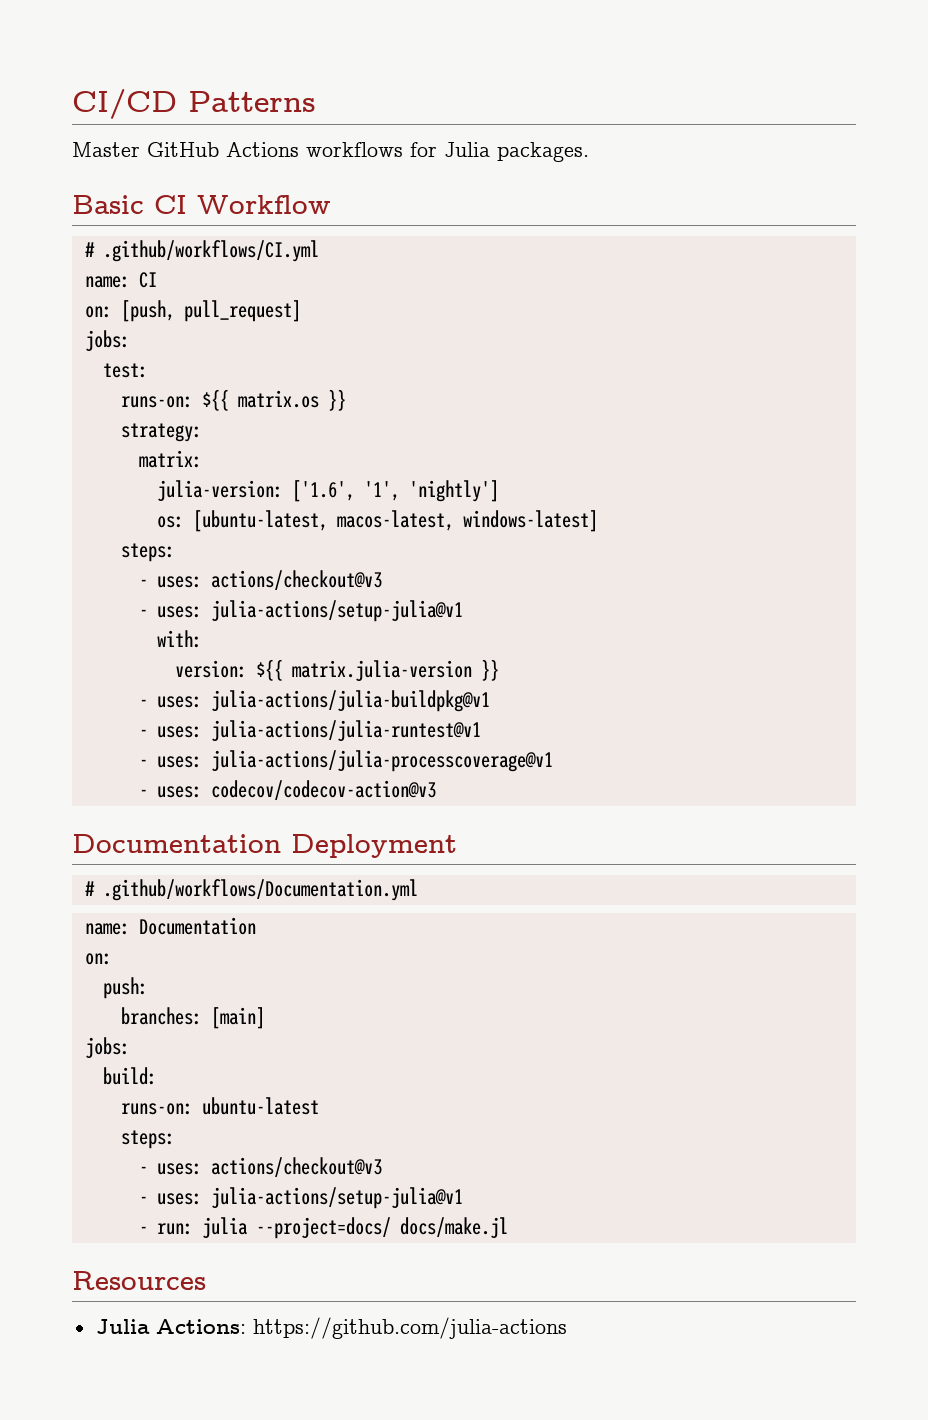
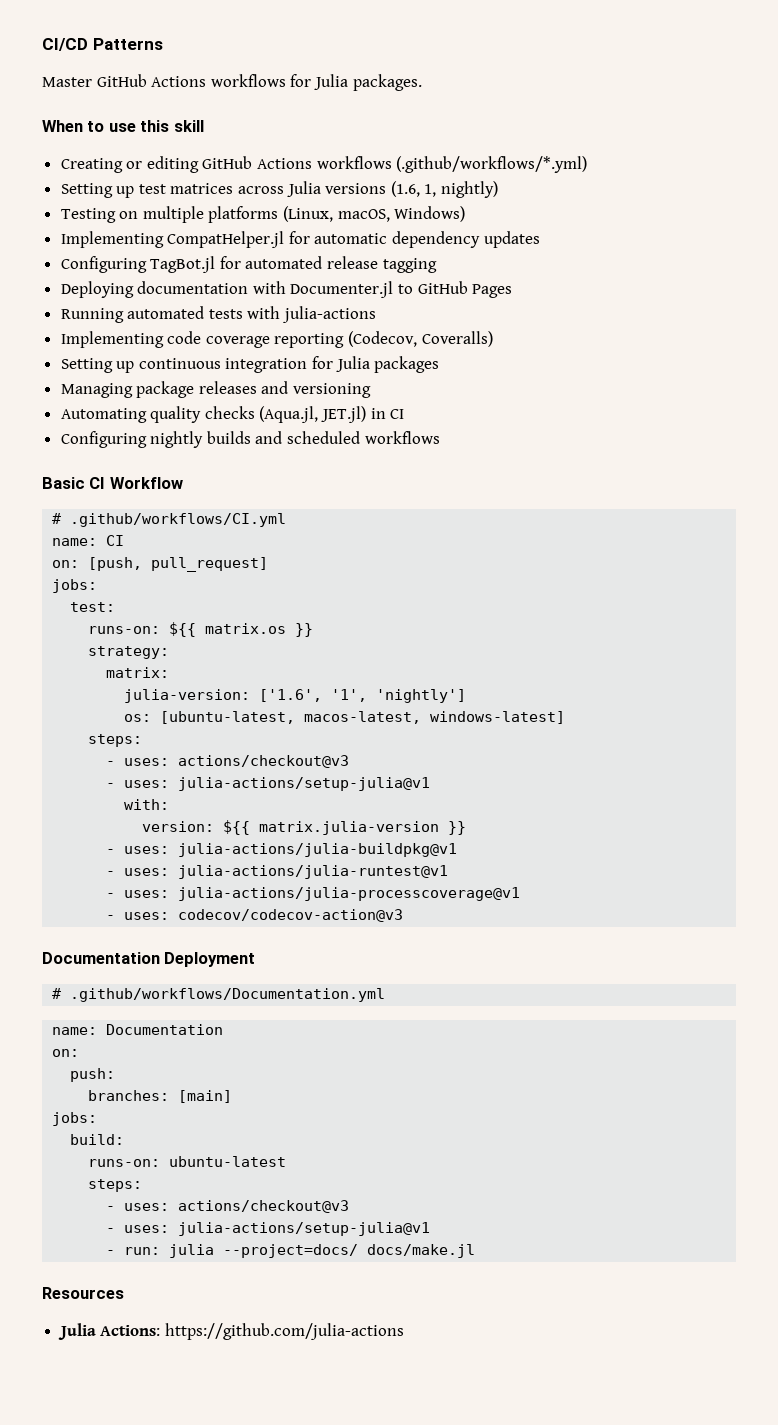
(589, 152) none -> [42,120,204,132] [60,156,588,173] [60,181,499,198] [60,206,466,223] [60,231,540,248] [60,256,437,273] [60,281,513,298] [60,306,377,323] [60,331,493,348] [60,356,440,373] [60,381,372,398] [60,406,405,423] [60,431,440,448] // When to use this skill // Creating or editing GitHub Actions workflows (.github/workflows/*.yml) // Setting up test matrices across Julia versions (1.6, 1, nightly) // Testing on multiple platforms (Linux, macOS, Windows) // Implementing CompatHelper.jl for automatic dependency updates // Configuring TagBot.jl for automated release tagging // Deploying documentation with Documenter.jl to GitHub Pages // Running automated tests with julia-actions // Implementing code coverage reporting (Codecov, Coveralls) // Setting up continuous integration for Julia packages // Managing package releases and versioning // Automating quality checks (Aqua.jl, JET.jl) in CI // Configuring nightly builds and scheduled workflows

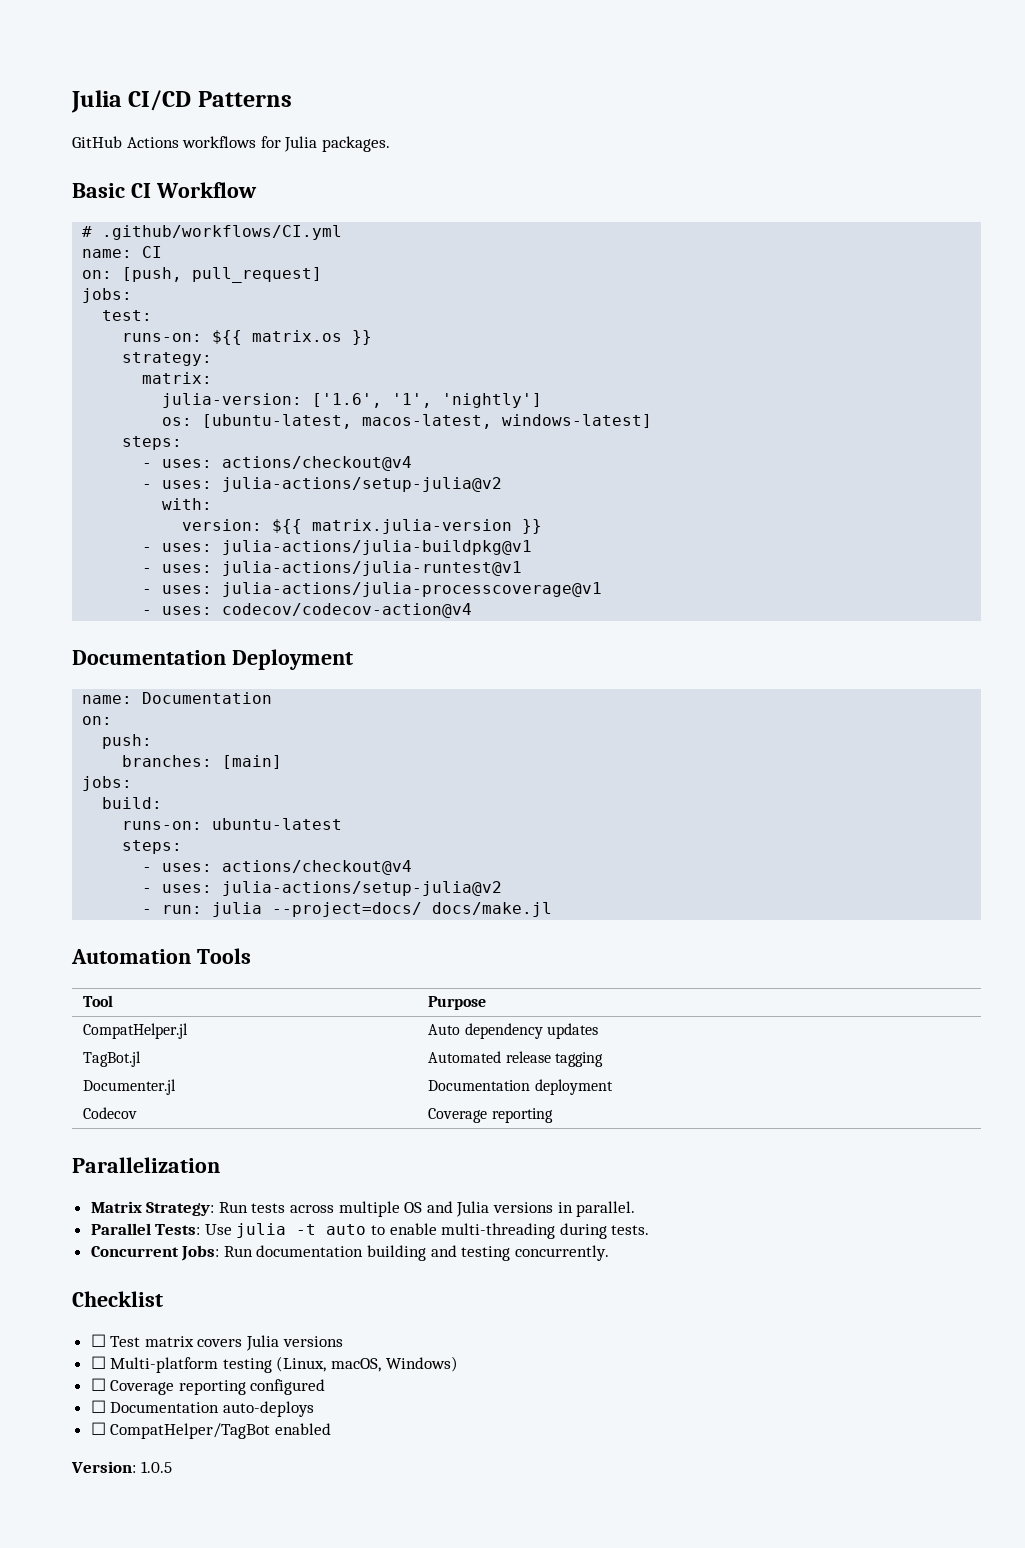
(42, 44) none -> [71,90,122,113] Julia
[42,77,92,87] Master -> (292, 99) none
[42,120,204,132] [60,156,588,173] [60,181,499,198] [60,206,466,223] [60,231,540,248] [60,256,437,273] [60,281,513,298] [60,306,377,323] [60,331,493,348] [60,356,440,373] [60,381,372,398] [60,406,405,423] [60,431,440,448] // When to use this skill // Creating or editing GitHub Actions workflows (.github/workflows/*.yml) // Setting up test matrices across Julia versions (1.6, 1, nightly) // Testing on multiple platforms (Linux, macOS, Windows) // Implementing CompatHelper.jl for automatic dependency updates // Configuring TagBot.jl for automated release tagging // Deploying documentation with Documenter.jl to GitHub Pages // Running automated tests with julia-actions // Implementing code coverage reporting (Codecov, Coveralls) // Setting up continuous integration for Julia packages // Managing package releases and versioning // Automating quality checks (Aqua.jl, JET.jl) in CI // Configuring nightly builds and scheduled workflows -> (390, 144) none
[178,755,350,768] [106,777,431,791] actions/checkout@v3 // - uses: julia-actions/setup-julia@v1 -> [222,456,413,471] [142,477,503,492] actions/checkout@v4 // - uses: julia-actions/setup-julia@v2
[178,909,404,922] codecov/codecov-action@v3 -> [222,603,473,618] codecov/codecov-action@v4
[52,988,386,1002] // # .github/workflows/Documentation.yml -> (353, 659) none
[178,1200,350,1213] [106,1222,431,1236] actions/checkout@v3 // - uses: julia-actions/setup-julia@v1 -> [222,860,413,875] [142,881,503,896] actions/checkout@v4 // - uses: julia-actions/setup-julia@v2
[42,1287,124,1299] [57,1323,404,1340] Resources // Julia Actions: https://github.com/julia-actions -> [71,948,251,964] [83,995,114,1007] [428,996,487,1010] [83,1023,189,1039] [428,1023,598,1039] [83,1051,142,1067] [428,1051,603,1067] [83,1079,177,1095] [428,1079,613,1095] [83,1107,138,1119] [428,1108,553,1123] [72,1157,220,1173] [90,1201,636,1217] [90,1223,650,1239] [90,1245,609,1261] [72,1291,163,1307] [90,1334,343,1351] [90,1356,458,1373] [90,1378,326,1395] [90,1400,314,1417] [90,1422,331,1439] [71,1461,172,1473] Automation Tools // Tool | Purpose // CompatHelper.jl | Auto dependency updates // TagBot.jl | Automated release tagging // Documenter.jl | Documentation deployment // Codecov | Coverage reporting // Parallelization // Matrix Strategy: Run tests across multiple OS and Julia versions in parallel. // Parallel Tests: Use julia -t auto to enable multi-threading during tests. // Concurrent Jobs: Run documentation building and testing concurrently. // Checklist // ☐ Test matrix covers Julia versions // ☐ Multi-platform testing (Linux, macOS, Windows) // ☐ Coverage reporting configured // ☐ Documentation auto-deploys // ☐ CompatHelper/TagBot enabled // Version: 1.0.5

